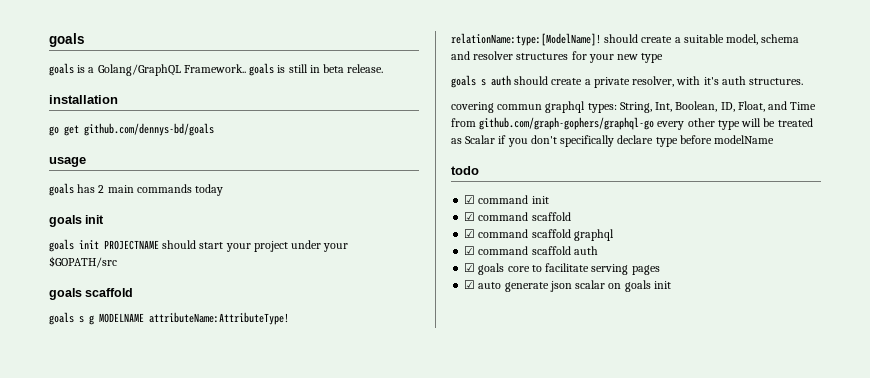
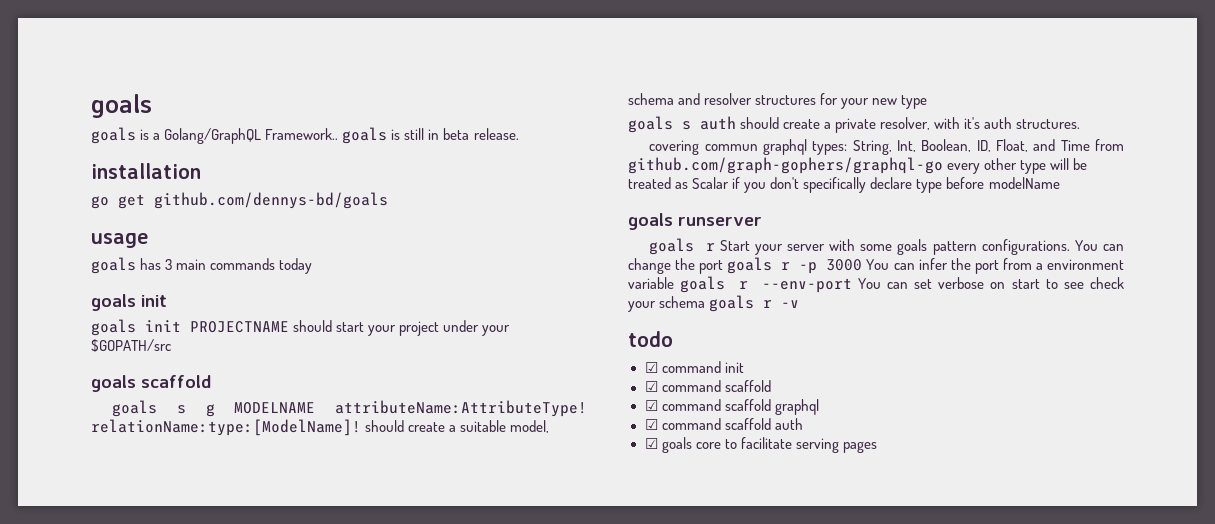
[98,185,105,193] 2 -> [165,259,173,270] 3
(775, 139) none -> [628,213,762,230] [649,238,1124,255] [628,257,1124,274] [628,276,1125,293] [628,295,800,312] // goals runserver // goals r Start your server with some goals pattern configurations. You can change the port goals r -p 3000 You can infer the port from a environment variable goals r --env-port You can set verbose on start to see check your schema goals r -v
[464,280,671,292] // ☑ auto generate json scalar on goals init -> (877, 447) none

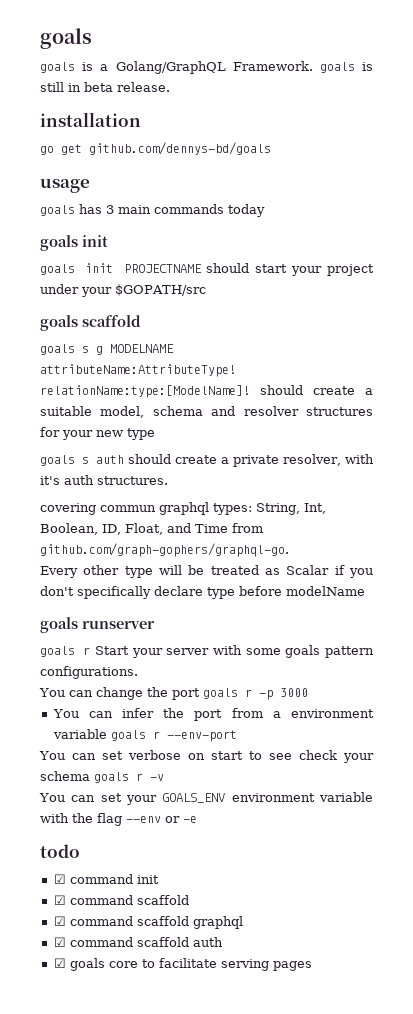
[265,128,339,140] Framework.. -> [232,61,313,71] Framework.
[628,157,981,174] github.com/graph-gophers/graphql-go every -> [40,543,289,557] [40,566,78,578] github.com/graph-gophers/graphql-go. // Every
(1070, 247) none -> (138, 672) //
(863, 265) none -> (308, 692) //
(852, 285) none -> (237, 736) //
(800, 304) none -> [39,792,373,805] [40,813,197,826] // You can set your GOALS_ENV environment variable with the flag --env or -e

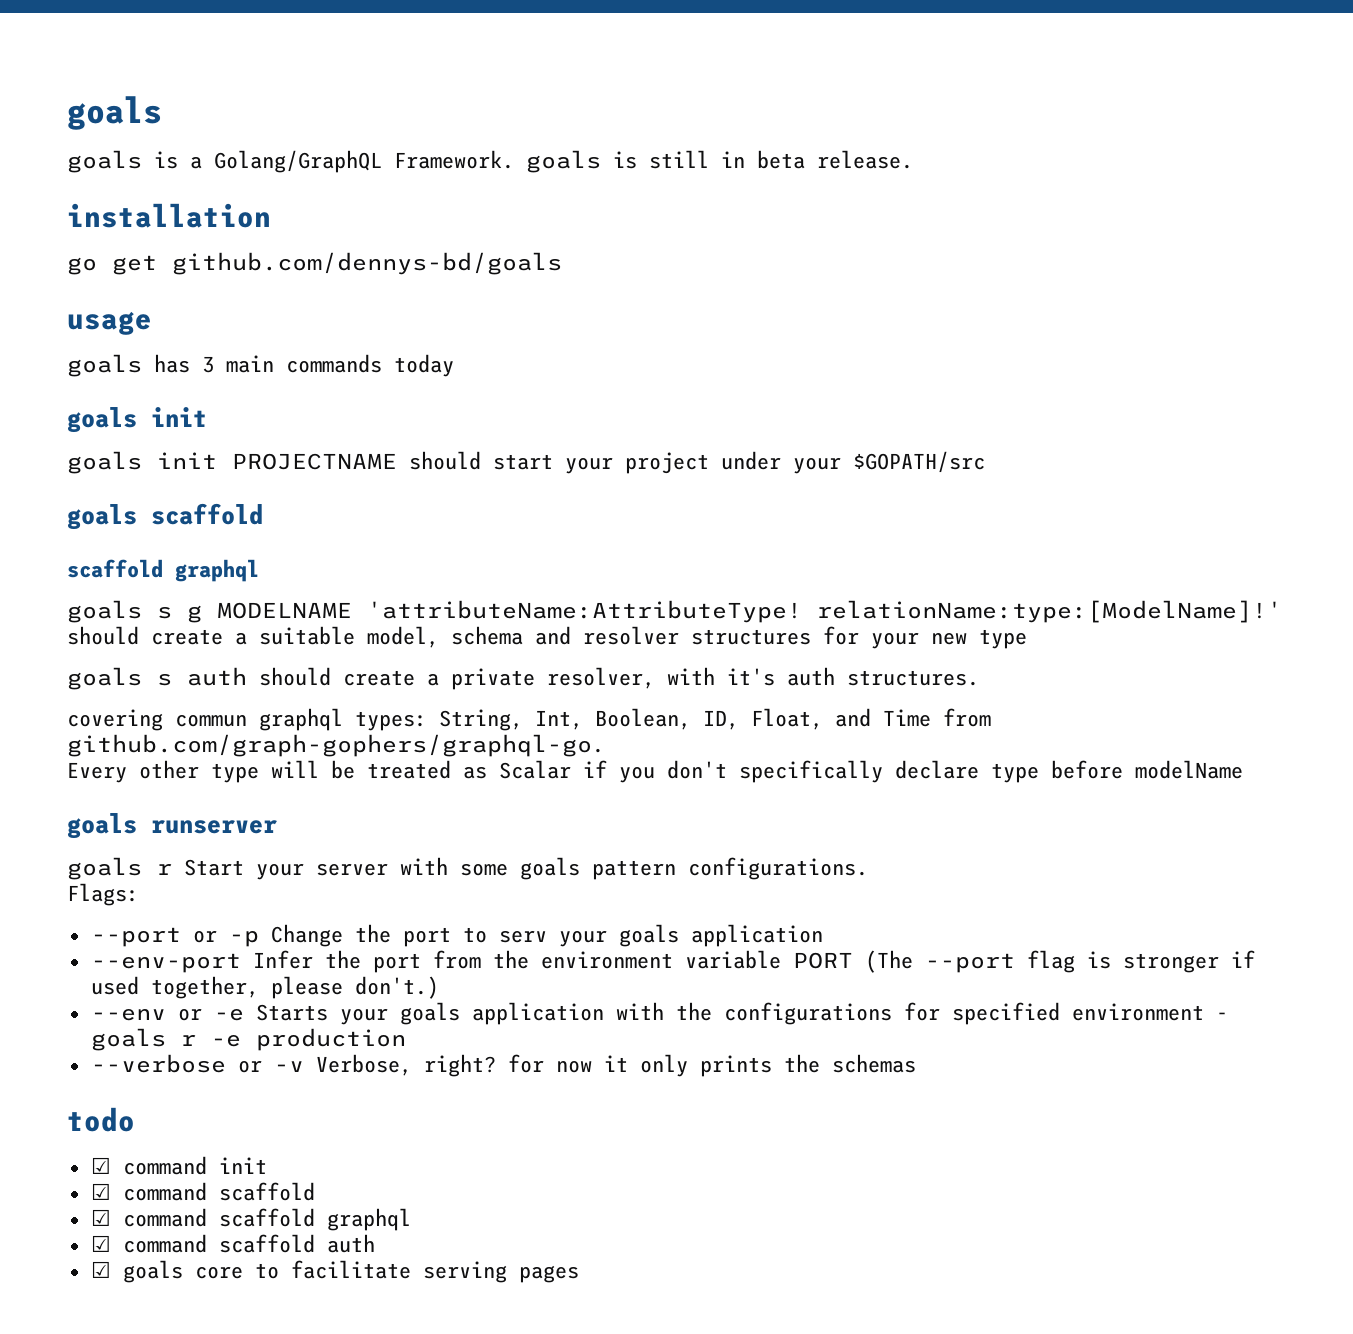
(141, 321) none -> [67,559,259,582] // scaffold graphql
[40,364,236,377] [40,385,250,398] attributeName:AttributeType! relationName:type:[ModelName]! -> [367,600,1282,623] 'attributeName:AttributeType! relationName:type:[ModelName]!'
[39,687,308,700] [52,708,155,718] You can change the port goals r -p 3000 // You can infer -> [67,883,139,906] [90,924,823,947] [90,950,313,973] Flags: // --port or -p Change the port to serv your goals application // --env-port Infer
[272,709,375,718] [52,729,237,742] [39,750,374,763] [40,771,164,783] [39,792,373,805] [40,813,197,826] a environment variable goals r --env-port // You can set verbose on start to see check your schema goals r -v // You can set your GOALS_ENV environment variable with the flag --env or -e -> [492,950,1255,973] [90,976,439,999] [90,1002,1228,1025] [90,1028,406,1051] [90,1054,916,1077] the environment variable PORT (The --port flag is stronger if used together, please don't.) // --env or -e Starts your goals application with the configurations for specified environment - goals r -e production // --verbose or -v Verbose, right? for now it only prints the schemas

